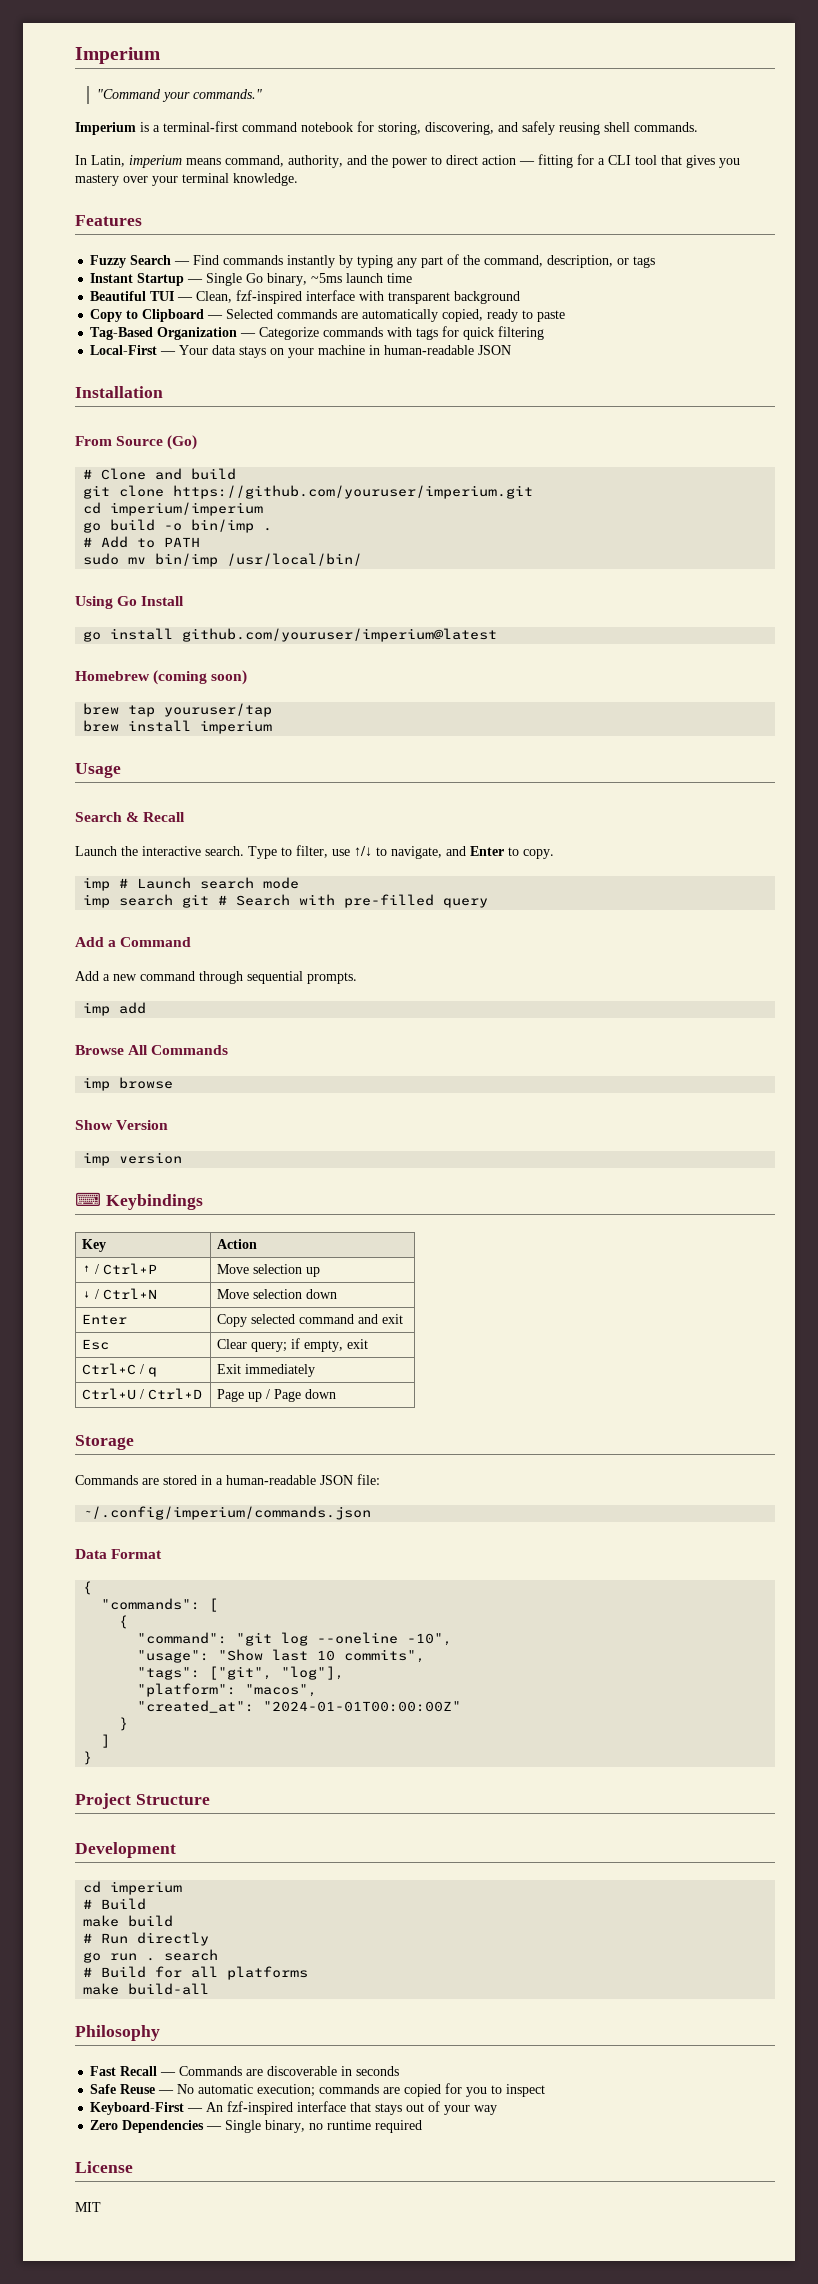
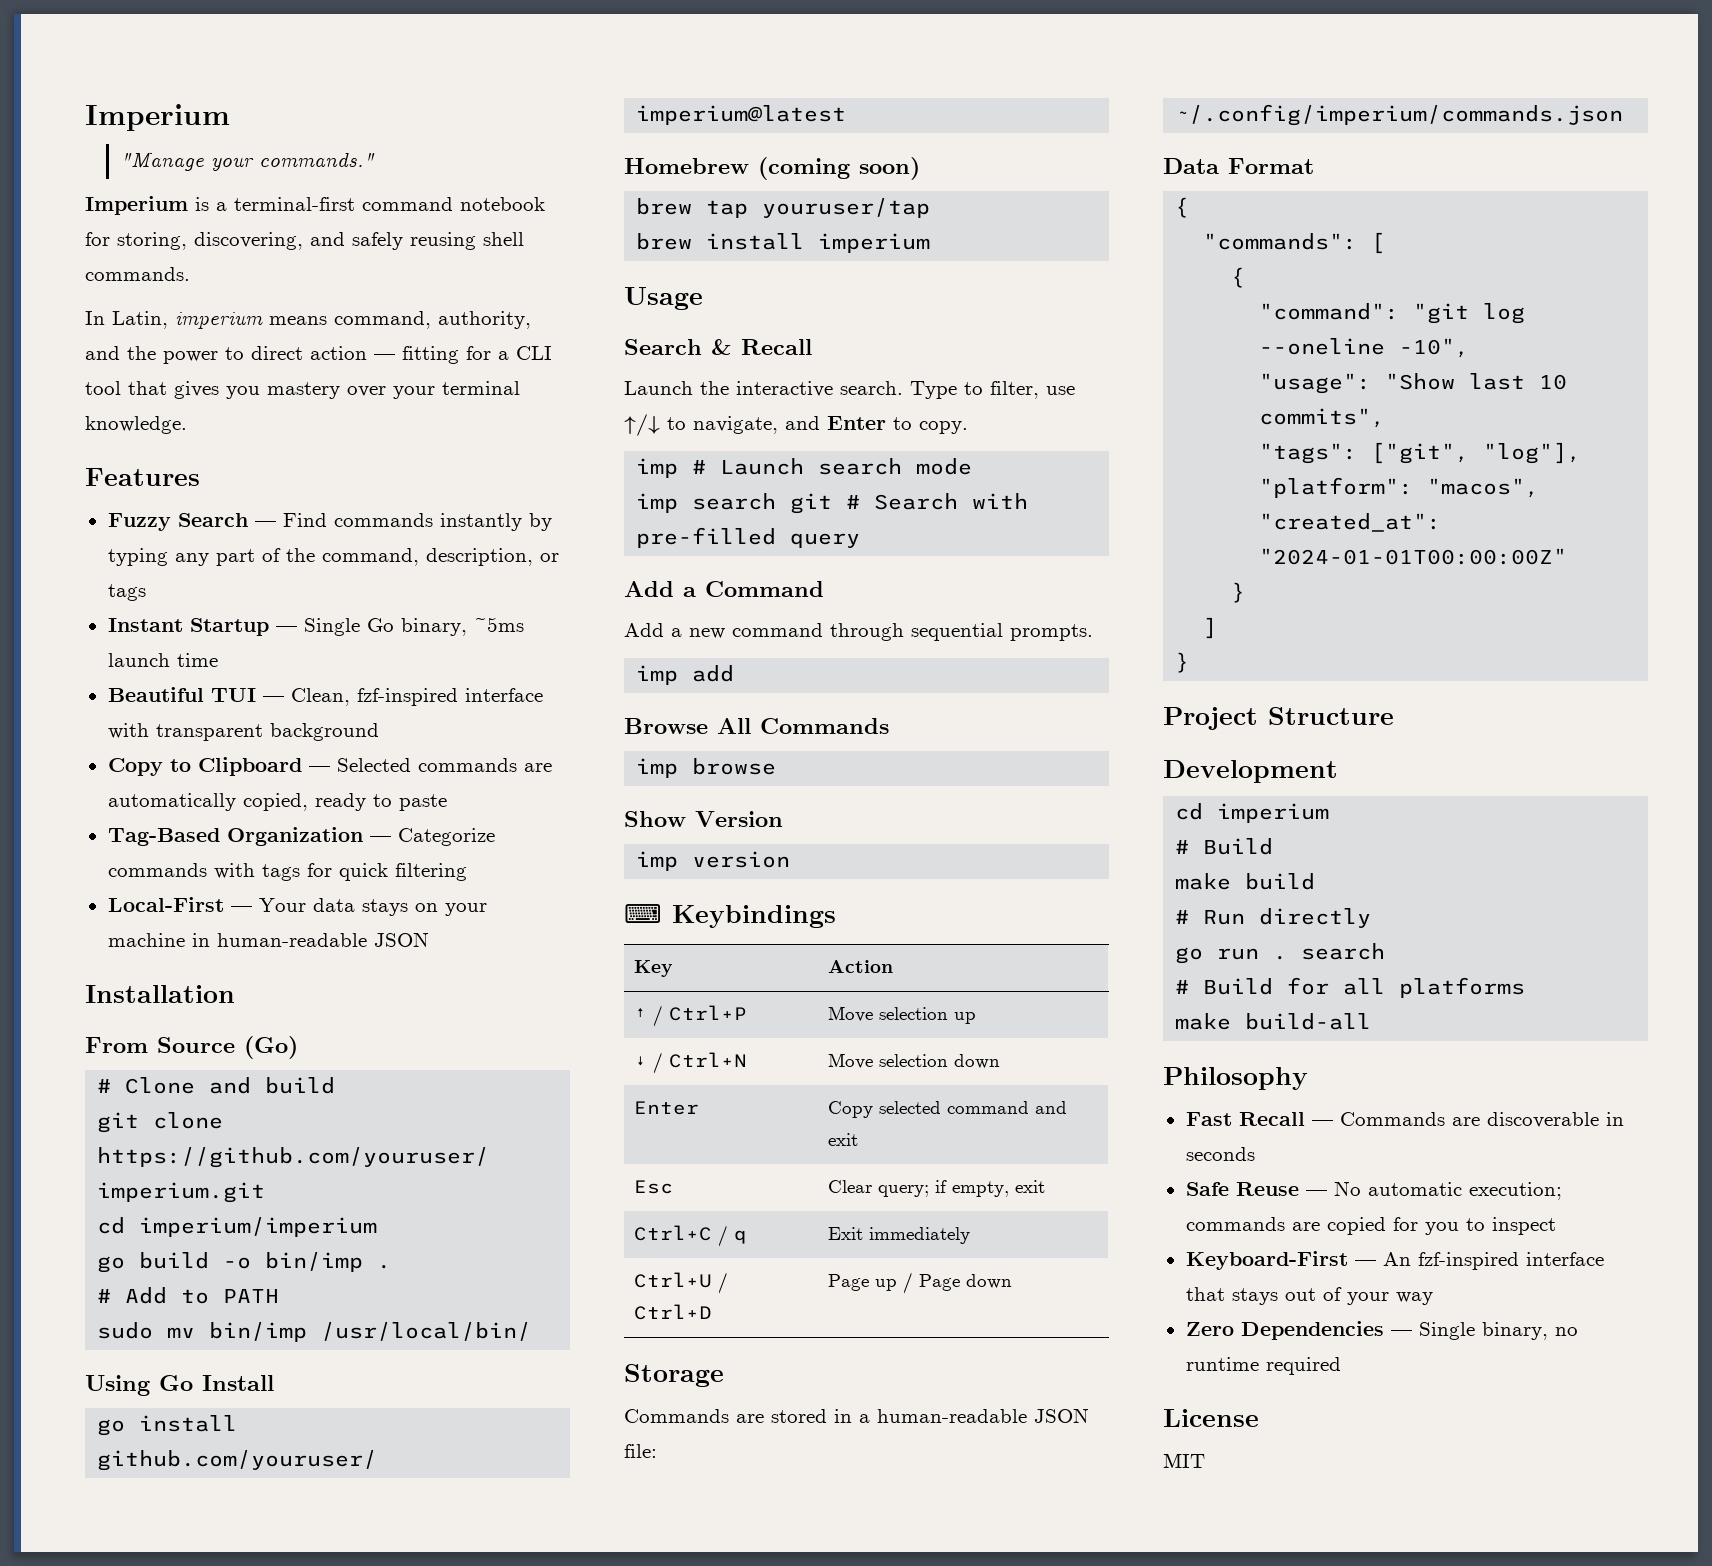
[96,89,161,99] "Command -> [119,152,204,171] "Manage

